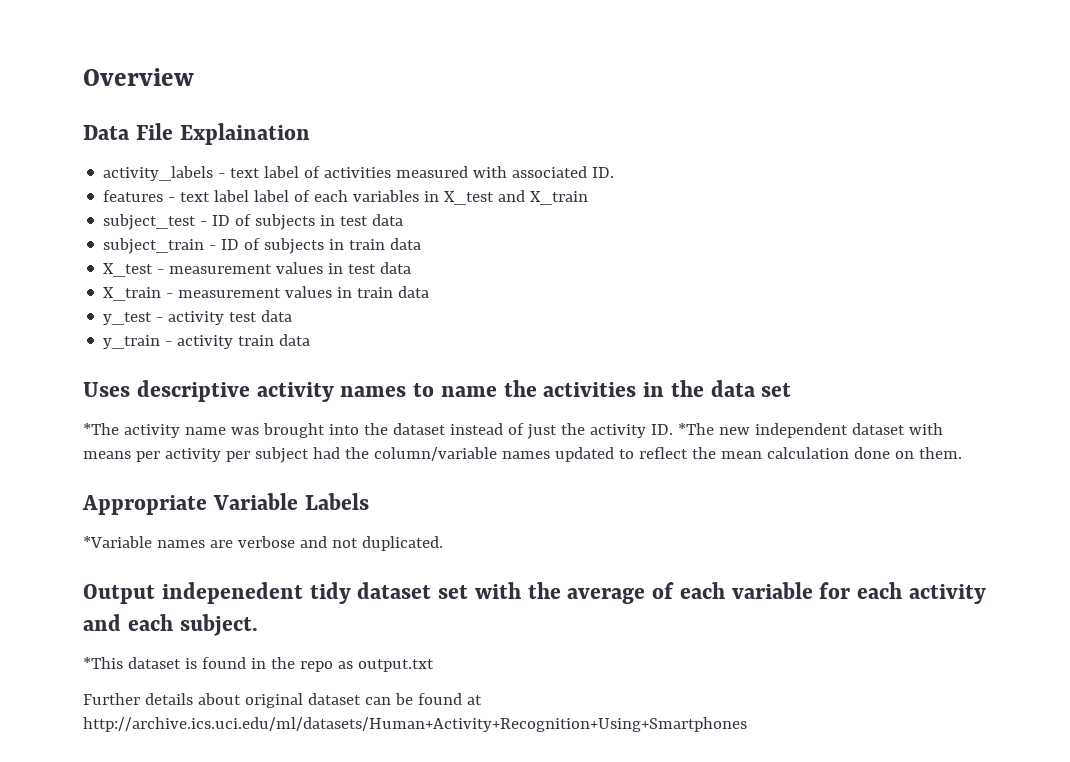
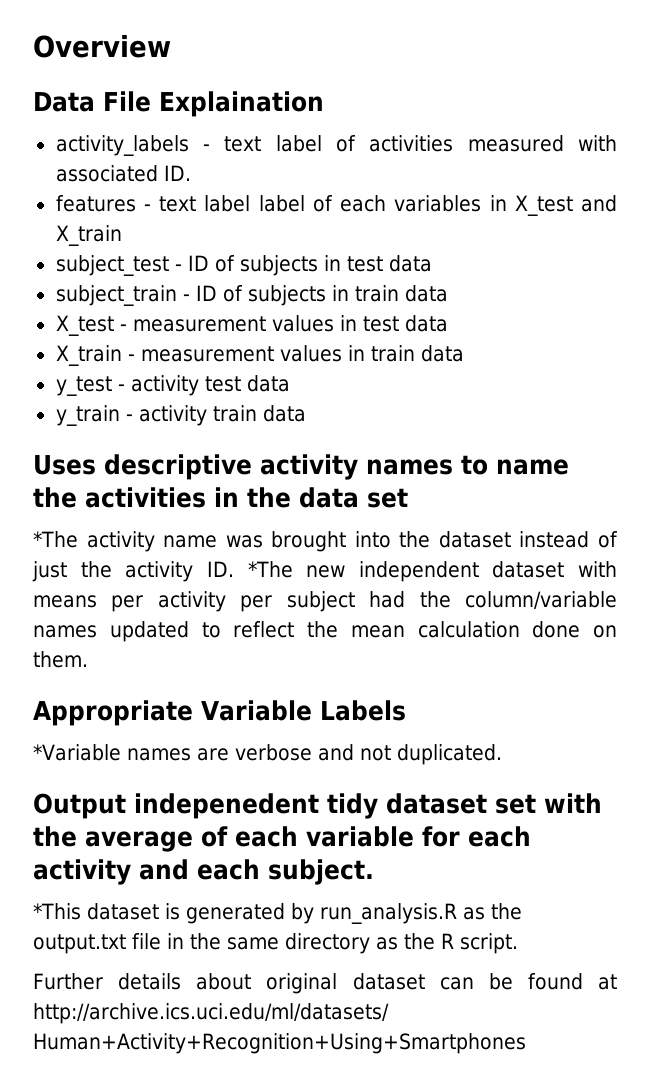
[201,657,434,672] found in the repo as output.txt -> [186,903,522,924] [33,933,518,954] generated by run_analysis.R as the output.txt file in the same directory as the R script.

